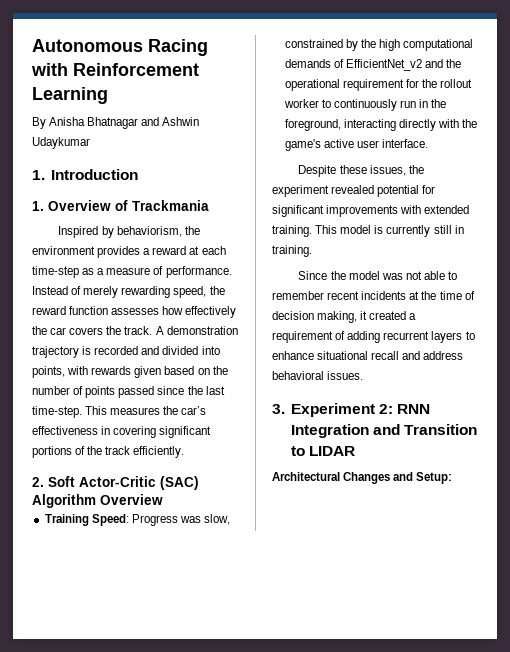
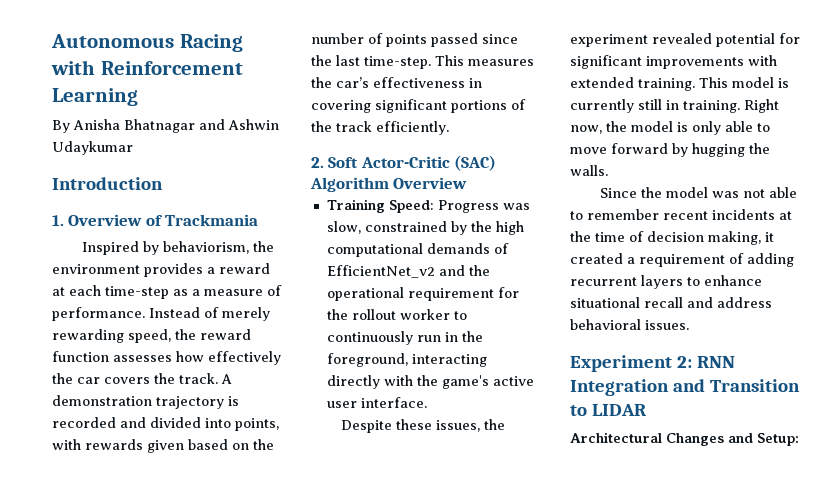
[32,170,45,180] 1. -> (133, 148) none
(312, 251) none -> [744,99,779,113] [570,121,770,135] [570,143,770,157] [570,165,608,176] Right now, the model is only able to move forward by hugging the walls.
[272,404,285,414] 3. -> (689, 325) none

